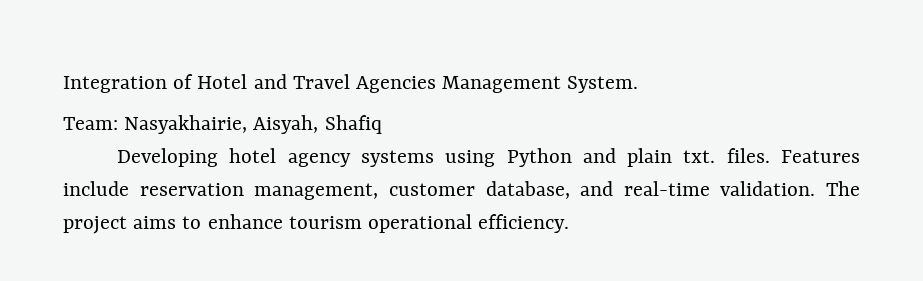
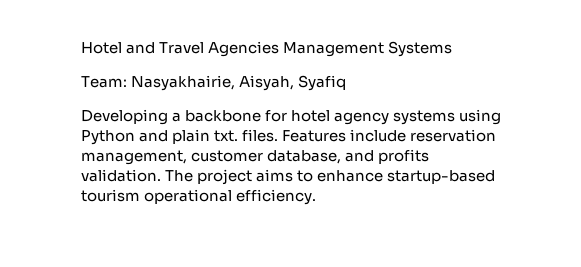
[63,74,194,93] Integration of -> (81, 48) none
[567,76,639,93] System. -> [388,41,453,57] Systems
[324,115,382,134] Shafiq -> [298,75,347,91] Syafiq
(219, 157) none -> [172,110,288,122] a backbone for
[623,181,710,196] real-time -> [378,149,430,164] profits
(283, 221) none -> [387,170,496,184] startup-based

